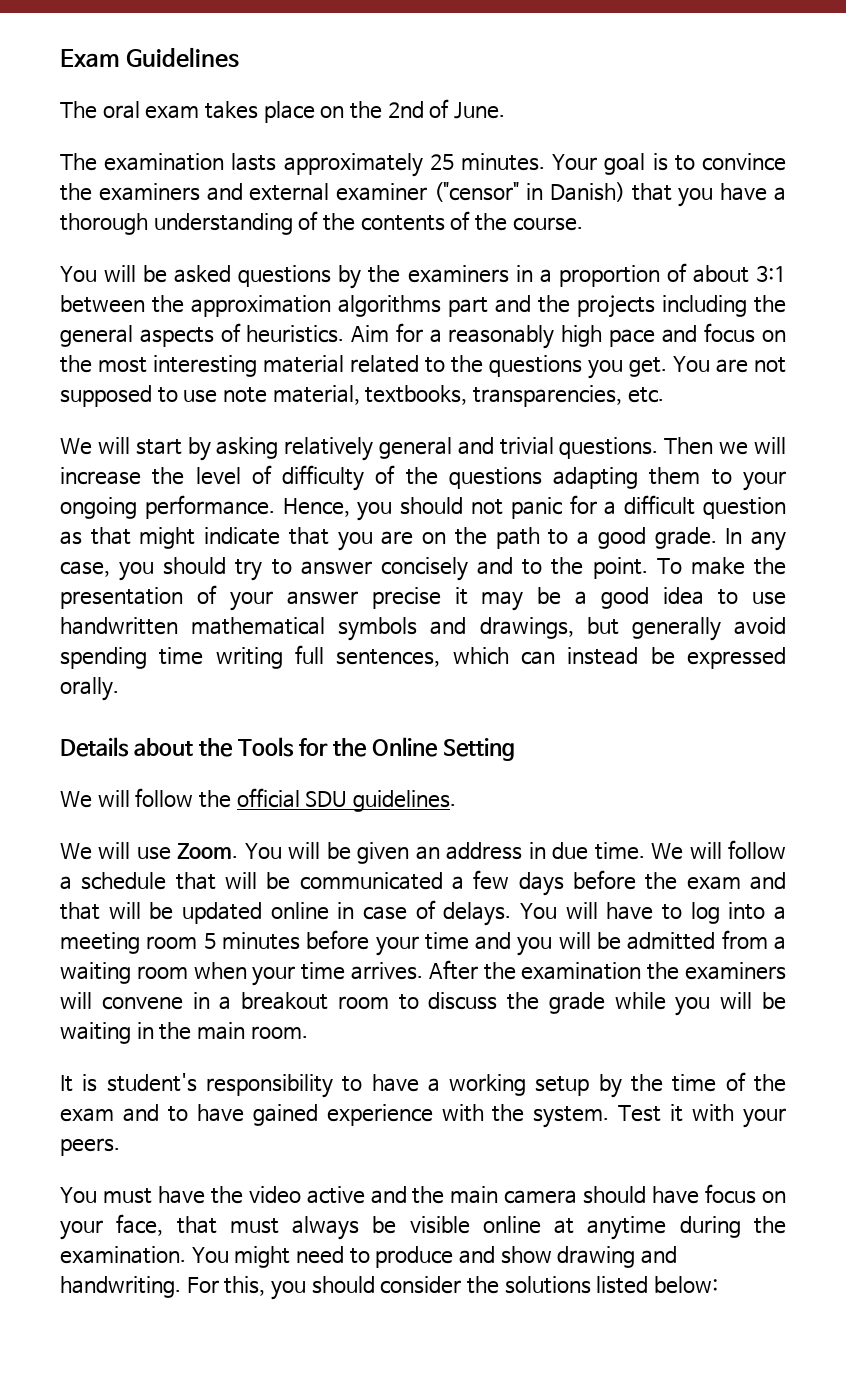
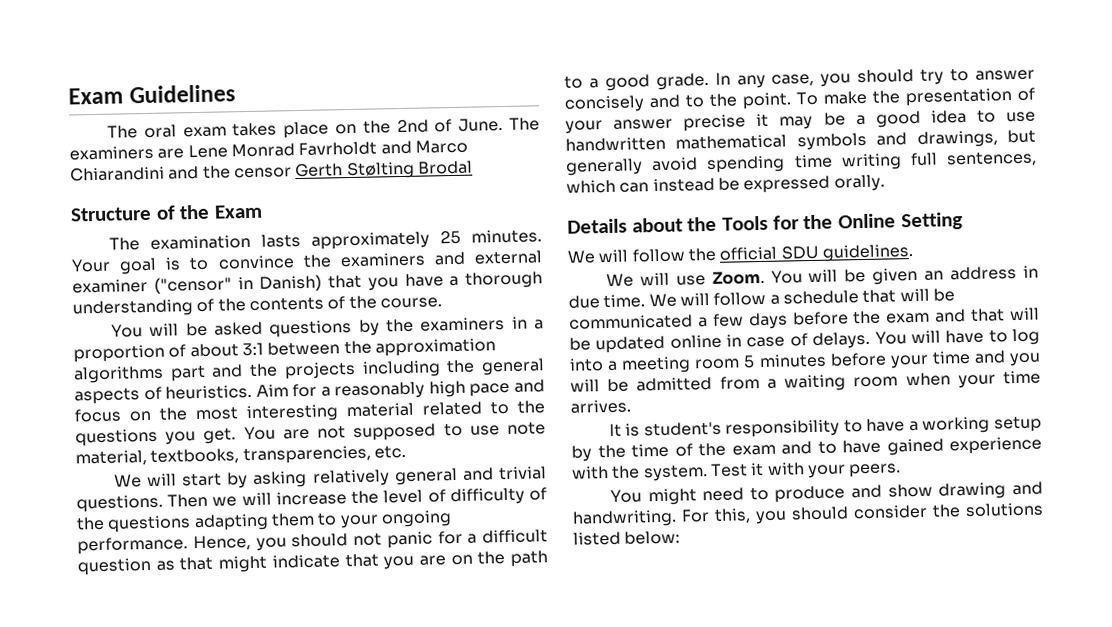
(506, 110) none -> [509,117,540,131] [69,139,468,161] [70,160,473,182] [70,204,264,222] The examiners are Lene Monrad Favrholdt and Marco Chiarandini and the censor Gerth Stølting Brodal // Structure of the Exam
[428,960,787,980] [60,992,787,1016] [60,1022,308,1044] After the examination the examiners will convene in a breakout room to discuss the grade while you will be waiting in the main room. -> (631, 406) none
[102,1184,787,1204] [60,1214,786,1240] [60,1246,229,1264] must have the video active and the main camera should have focus on your face, that must always be visible online at anytime during the examination. You -> (642, 496) none

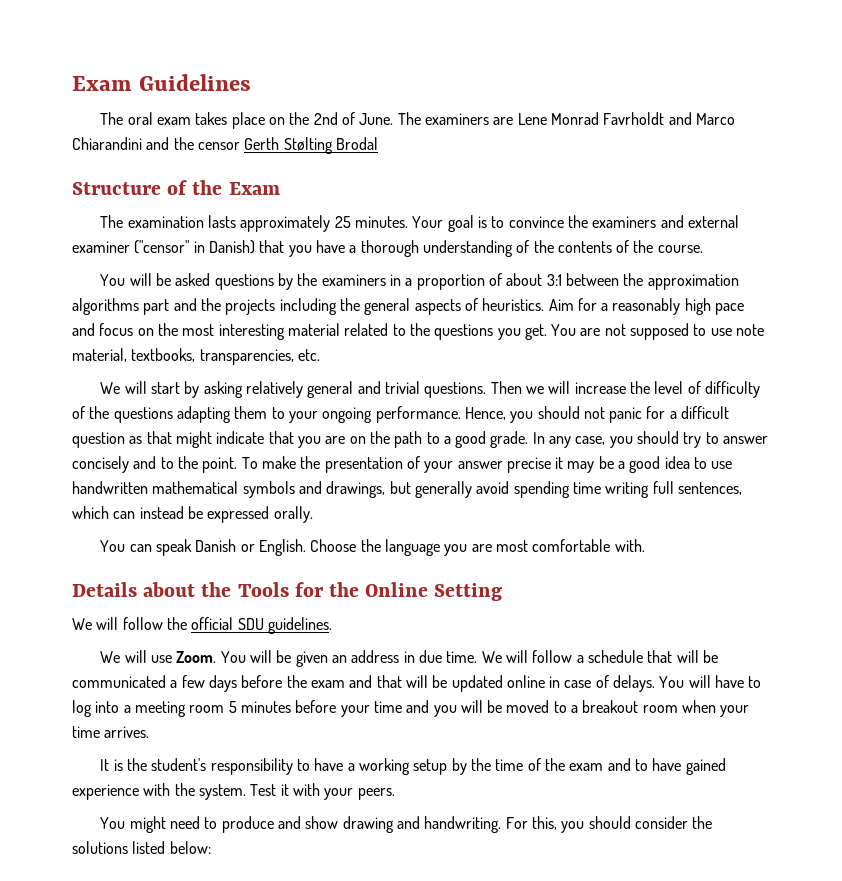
(885, 183) none -> [100,539,645,556] // You can speak Danish or English. Choose the language you are most comfortable with.
[636,374,847,392] admitted from a waiting -> [506,700,639,713] moved to a breakout
(641, 430) none -> [127,758,148,771] the

